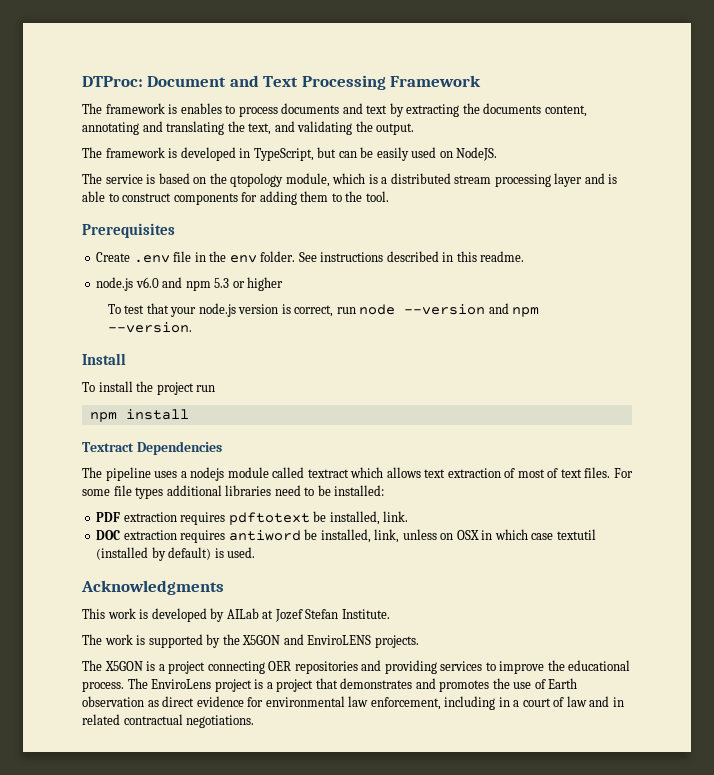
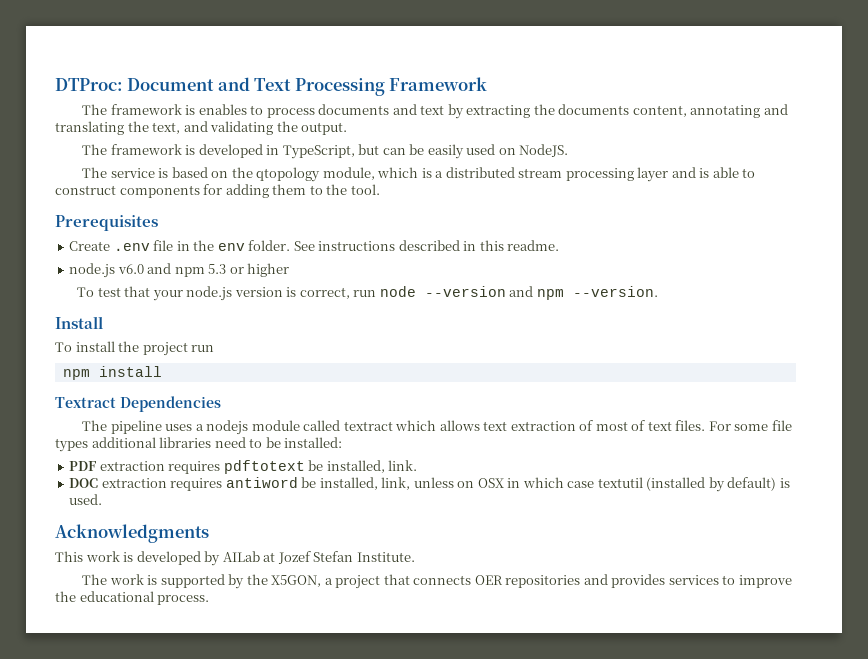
[242,634,419,648] [82,660,265,674] X5GON and EnviroLENS projects. // The X5GON is a project connecting -> [271,574,472,589] X5GON, a project that connects
[384,660,437,674] providing -> [611,574,666,588] provides
[127,678,578,692] [82,696,624,710] [82,714,255,728] The EnviroLens project is a project that demonstrates and promotes the use of Earth observation as direct evidence for environmental law enforcement, including in a court of law and in related contractual negotiations. -> (210, 600) none

